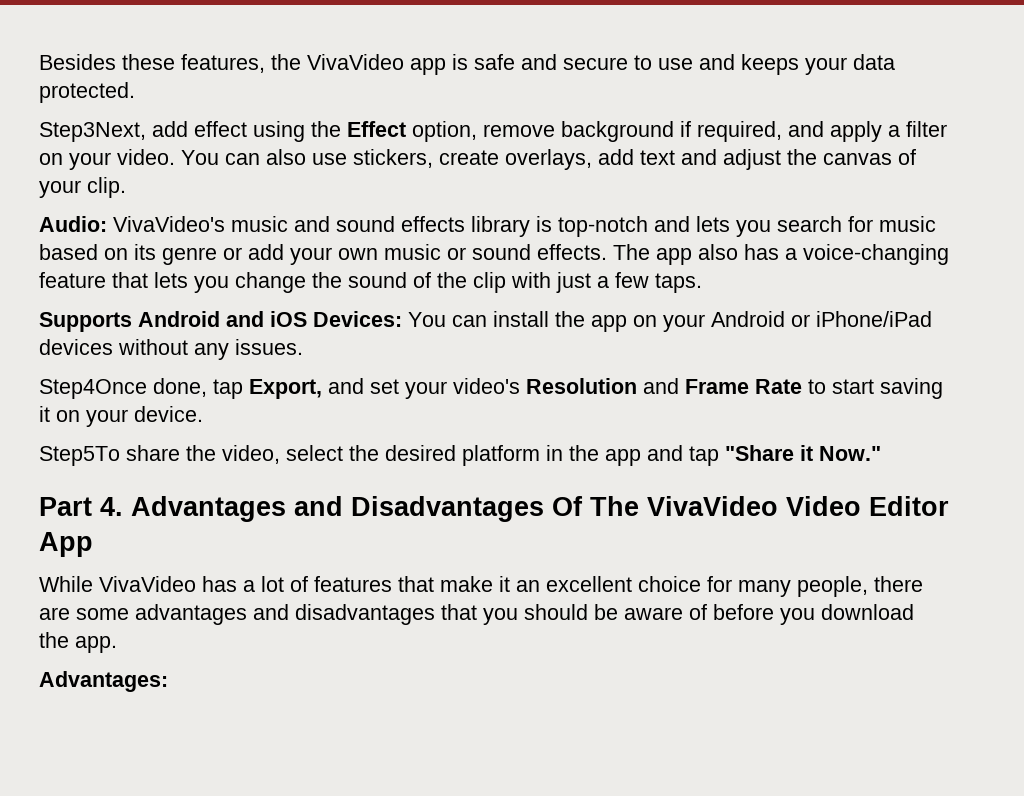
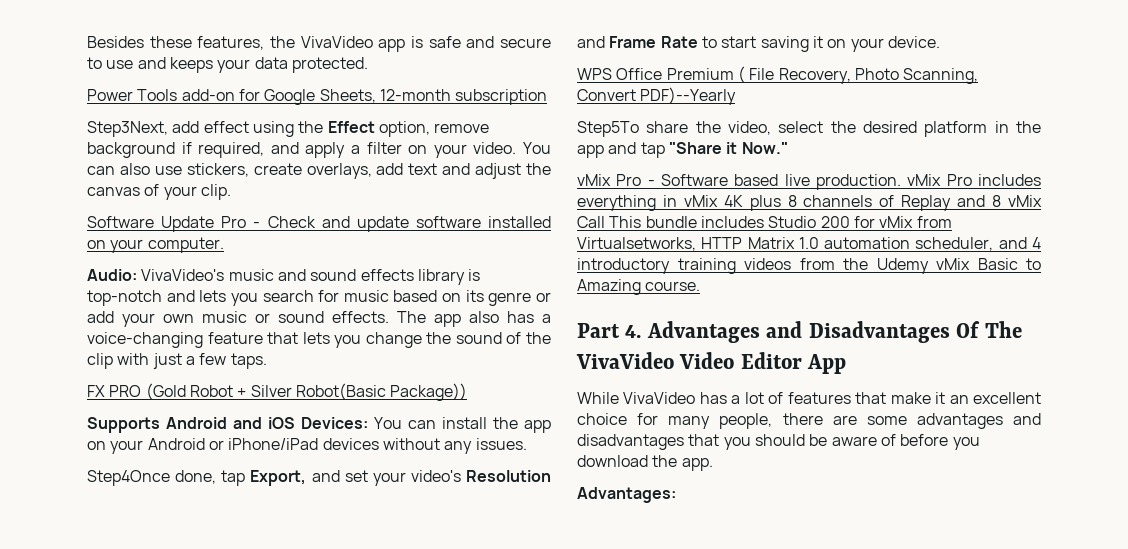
(135, 92) none -> [87,89,548,105] // Power Tools add-on for Google Sheets, 12-month subscription
(126, 187) none -> [87,216,551,232] [87,237,224,253] // Software Update Pro - Check and update software installed on your computer.
(702, 283) none -> [87,383,468,401] // FX PRO (Gold Robot + Silver Robot(Basic Package))
(203, 414) none -> [577,66,979,84] [577,87,737,105] // WPS Office Premium ( File Recovery, Photo Scanning, Convert PDF)--Yearly
(881, 453) none -> [577,174,1041,190] [577,195,1042,211] [577,216,952,228] [577,237,1041,251] [577,258,1041,274] [577,279,701,295] // vMix Pro - Software based live production. vMix Pro includes everything in vMix 4K plus 8 channels of Replay and 8 vMix Call This bundle includes Studio 200 for vMix from Virtualsetworks, HTTP Matrix 1.0 automation scheduler, and 4 introductory training videos from the Udemy vMix Basic to Amazing course.

